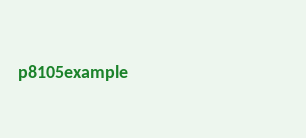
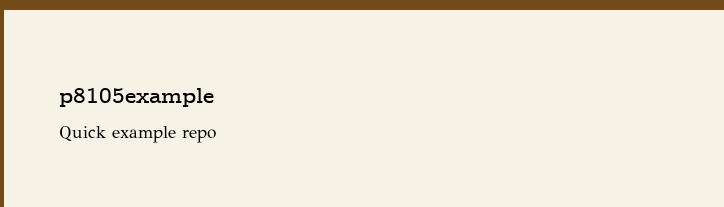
(128, 73) none -> [59,126,216,143] // Quick example repo

